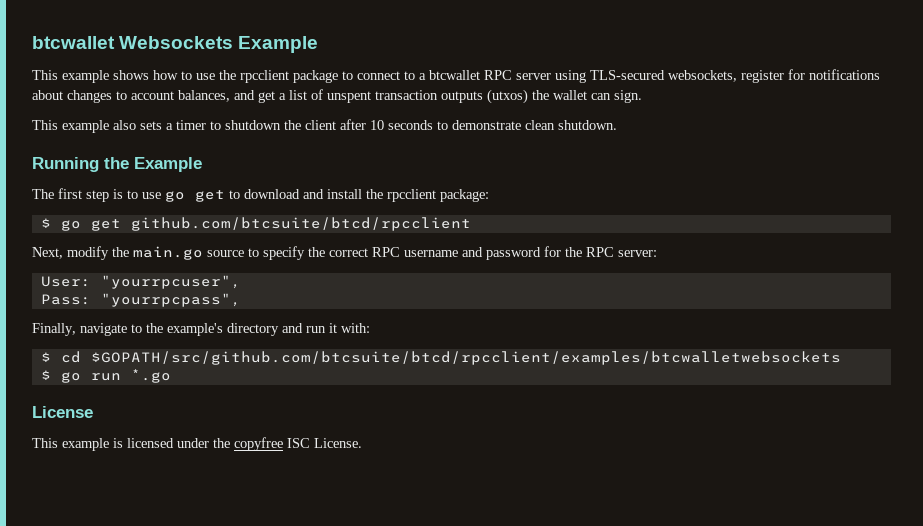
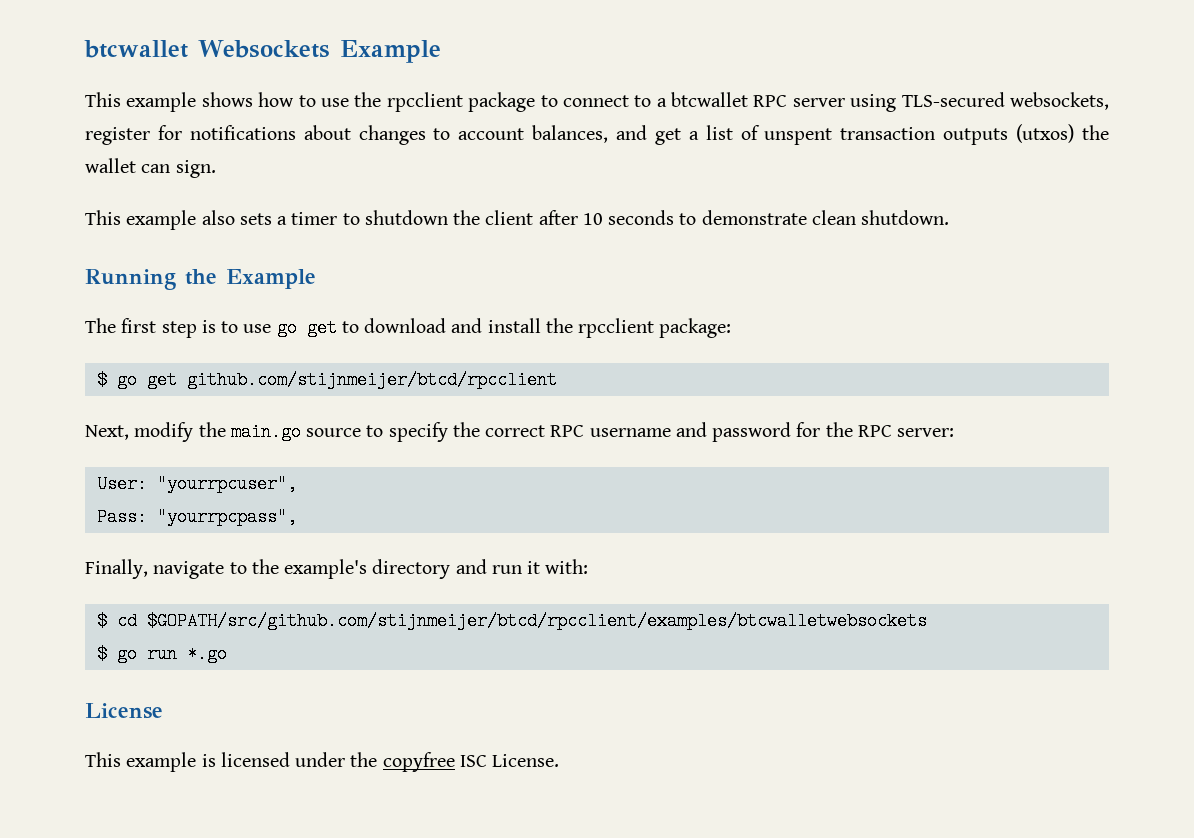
[130,217,471,231] github.com/btcsuite/btcd/rpcclient -> [186,371,557,389] github.com/stijnmeijer/btcd/rpcclient
[90,351,841,365] $GOPATH/src/github.com/btcsuite/btcd/rpcclient/examples/btcwalletwebsockets -> [146,612,927,630] $GOPATH/src/github.com/stijnmeijer/btcd/rpcclient/examples/btcwalletwebsockets

